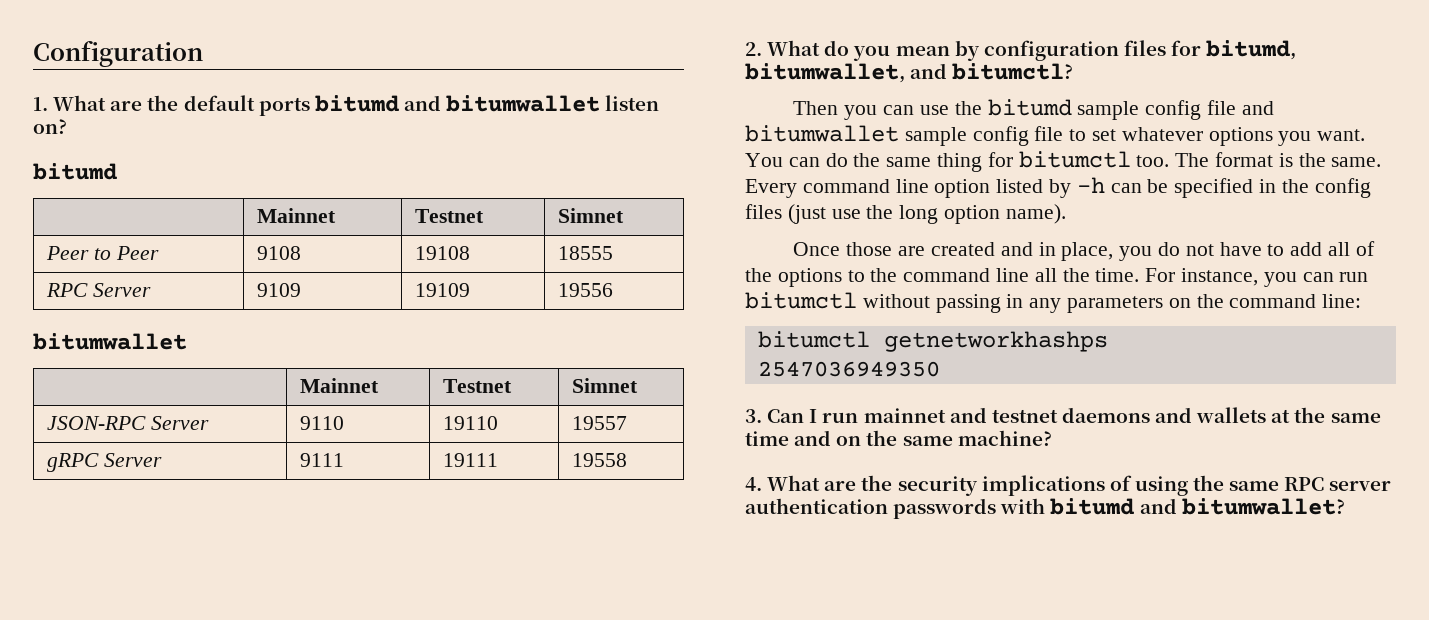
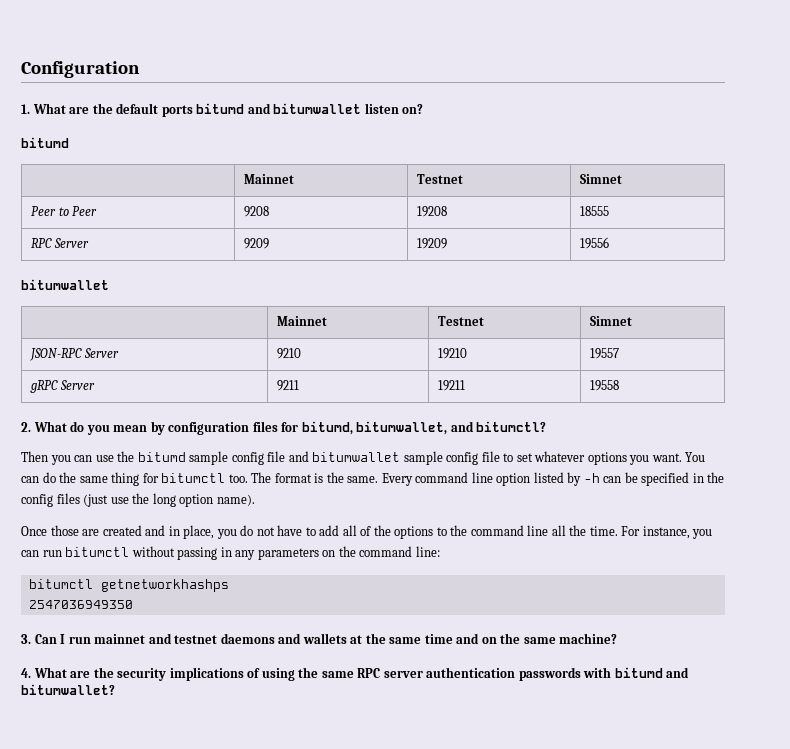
[257,246,302,260] [415,246,471,260] 9108 | 19108 -> [244,206,270,217] [417,206,448,217] 9208 | 19208
[257,283,302,297] [415,283,471,297] 9109 | 19109 -> [244,238,270,249] [417,238,448,249] 9209 | 19209
[300,416,345,430] [443,416,499,430] 9110 | 19110 -> [277,348,302,359] [438,348,468,359] 9210 | 19210
[300,453,345,467] [443,453,499,467] 9111 | 19111 -> [277,380,300,391] [438,380,466,391] 9211 | 19211

